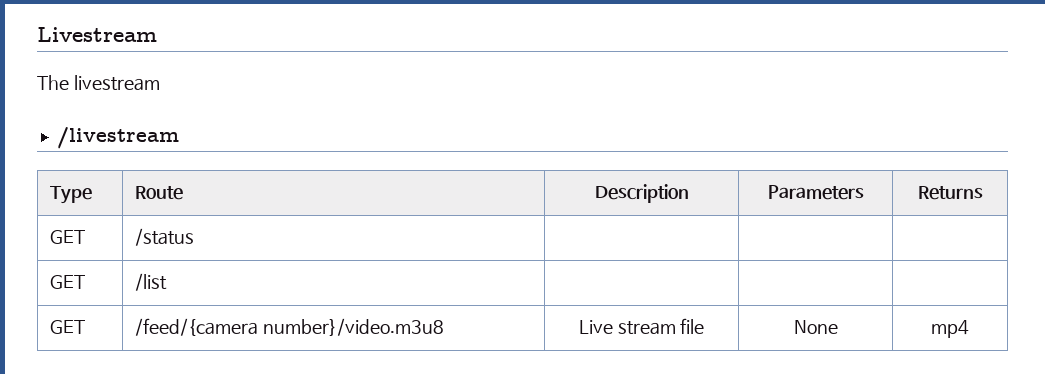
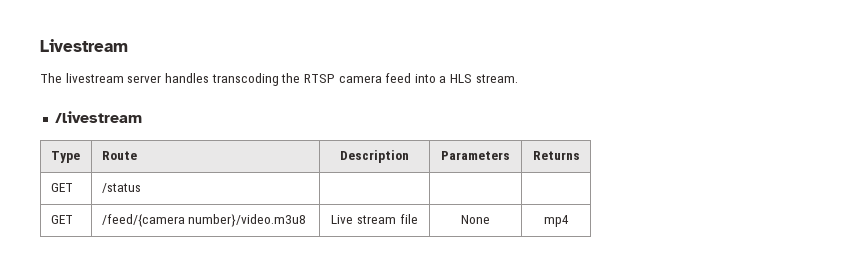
(160, 83) none -> [127,73,518,86] server handles transcoding the RTSP camera feed into a HLS stream.
[49,275,85,289] [134,273,167,291] // GET | /list | | | -> (141, 188) none

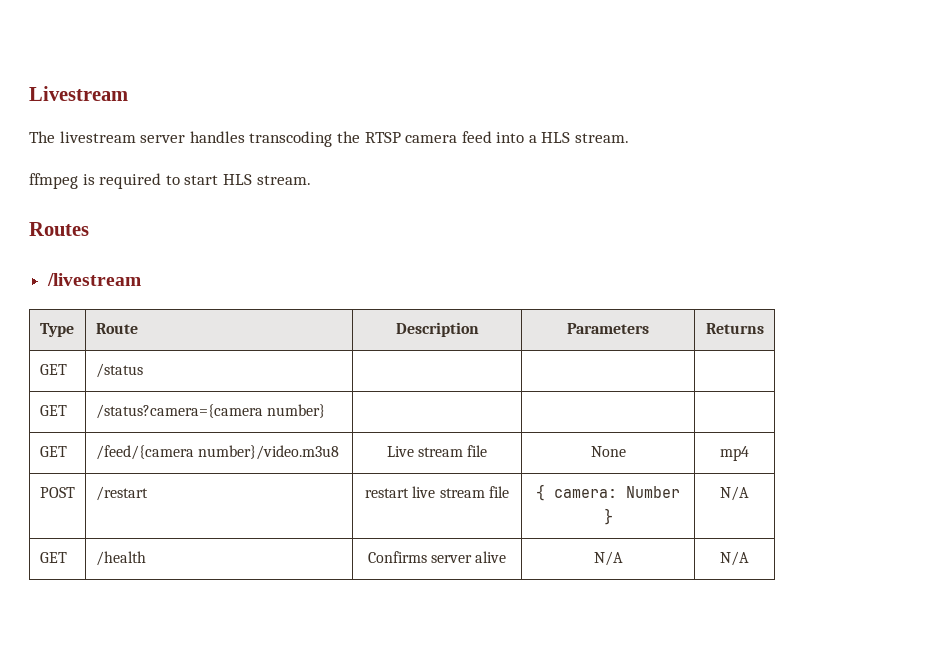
(518, 78) none -> [29,173,311,189] [29,222,89,236] // ffmpeg is required to start HLS stream. // Routes
(141, 188) none -> [39,405,67,416] [95,404,325,419] // GET | /status?camera={camera number} | | |
(569, 221) none -> [39,487,75,498] [95,486,148,501] [365,486,509,498] [536,484,680,501] [603,508,613,525] [720,486,749,501] [39,552,67,563] [95,551,146,566] [367,551,507,563] [593,551,623,566] [720,551,749,566] // POST | /restart | restart live stream file | { camera: Number } | N/A // GET | /health | Confirms server alive | N/A | N/A

